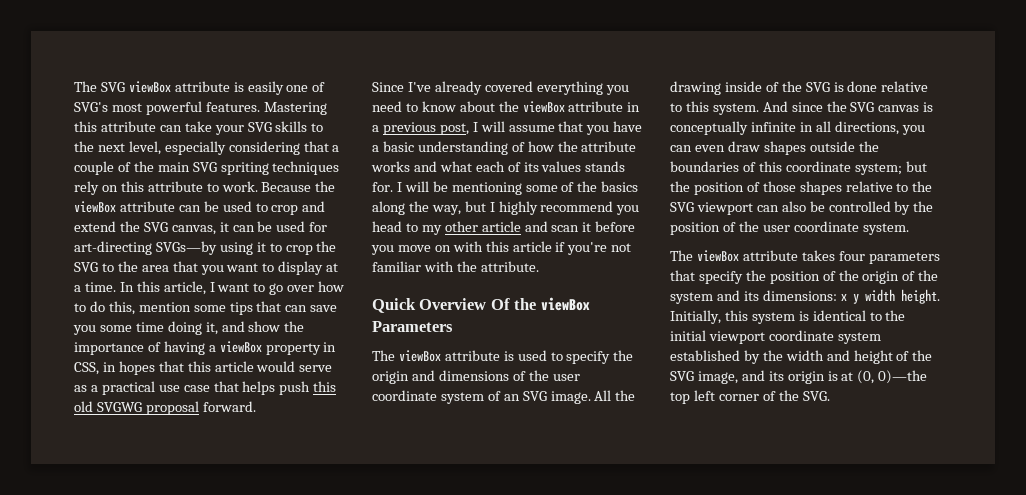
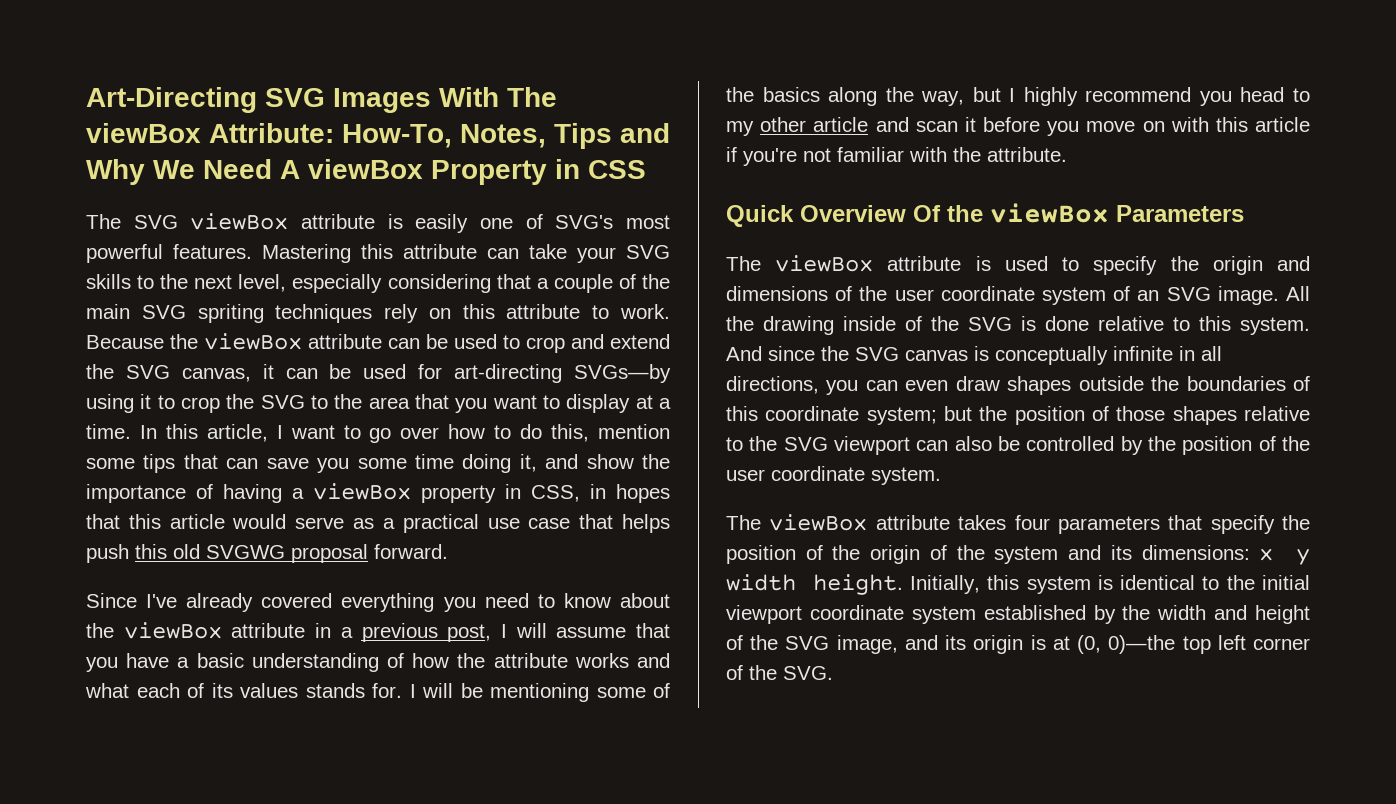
(74, 86) none -> [86,87,557,113] [86,123,670,149] [86,159,646,185] Art-Directing SVG Images With The viewBox Attribute: How-To, Notes, Tips and Why We Need A viewBox Property in CSS //

